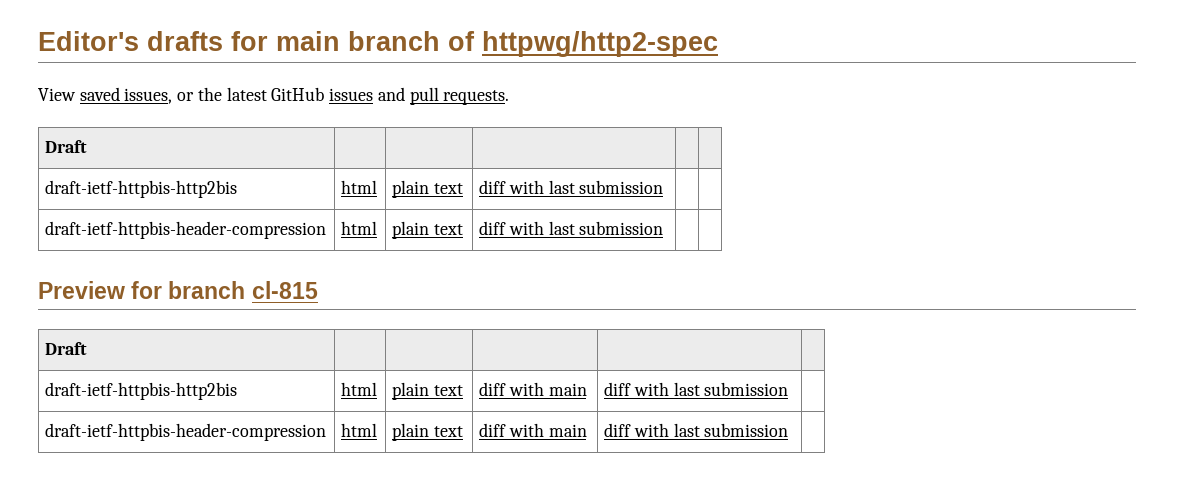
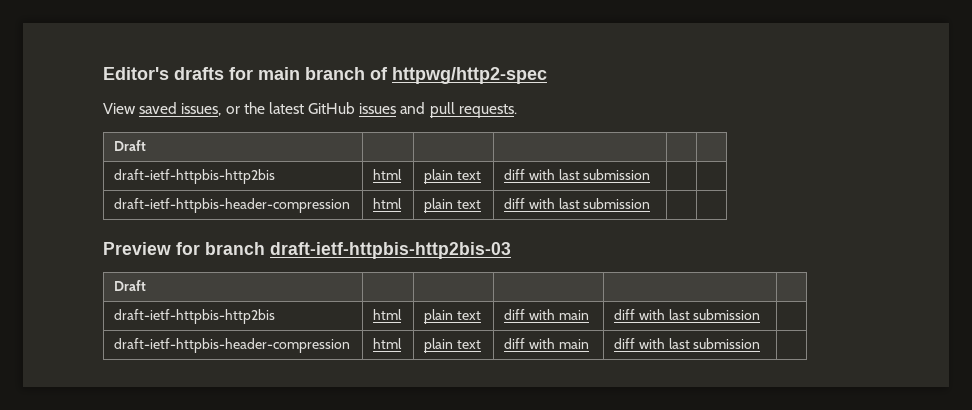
[251,281,318,299] cl-815 -> [270,242,511,259] draft-ietf-httpbis-http2bis-03

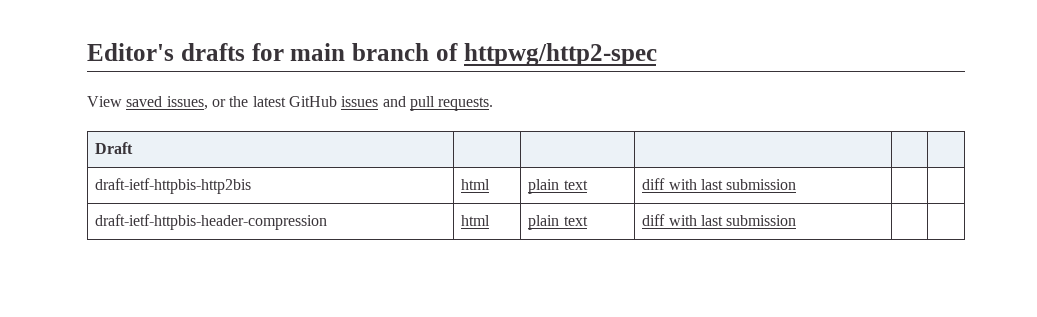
[103,242,511,259] [114,280,147,291] [114,309,276,324] [373,309,403,320] [424,309,481,324] [504,309,589,320] [614,309,761,320] [114,338,351,353] [373,338,403,349] [424,338,481,353] [504,338,589,349] [614,338,761,349] // Preview for branch draft-ietf-httpbis-http2bis-03 // Draft | | | | | // draft-ietf-httpbis-http2bis | html | plain text | diff with main | diff with last submission | // draft-ietf-httpbis-header-compression | html | plain text | diff with main | diff with last submission | -> (797, 220) none

